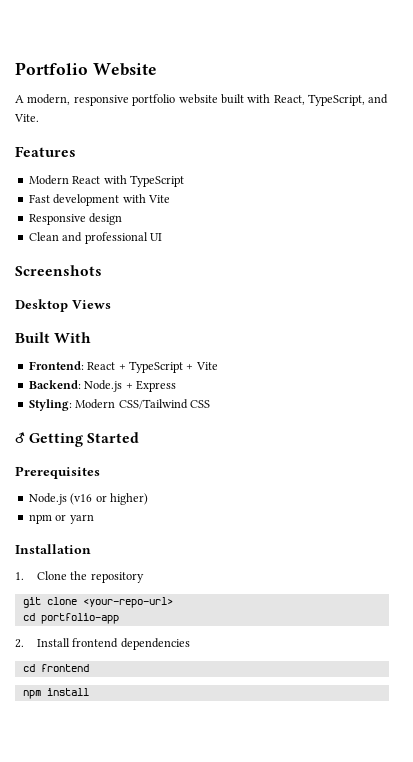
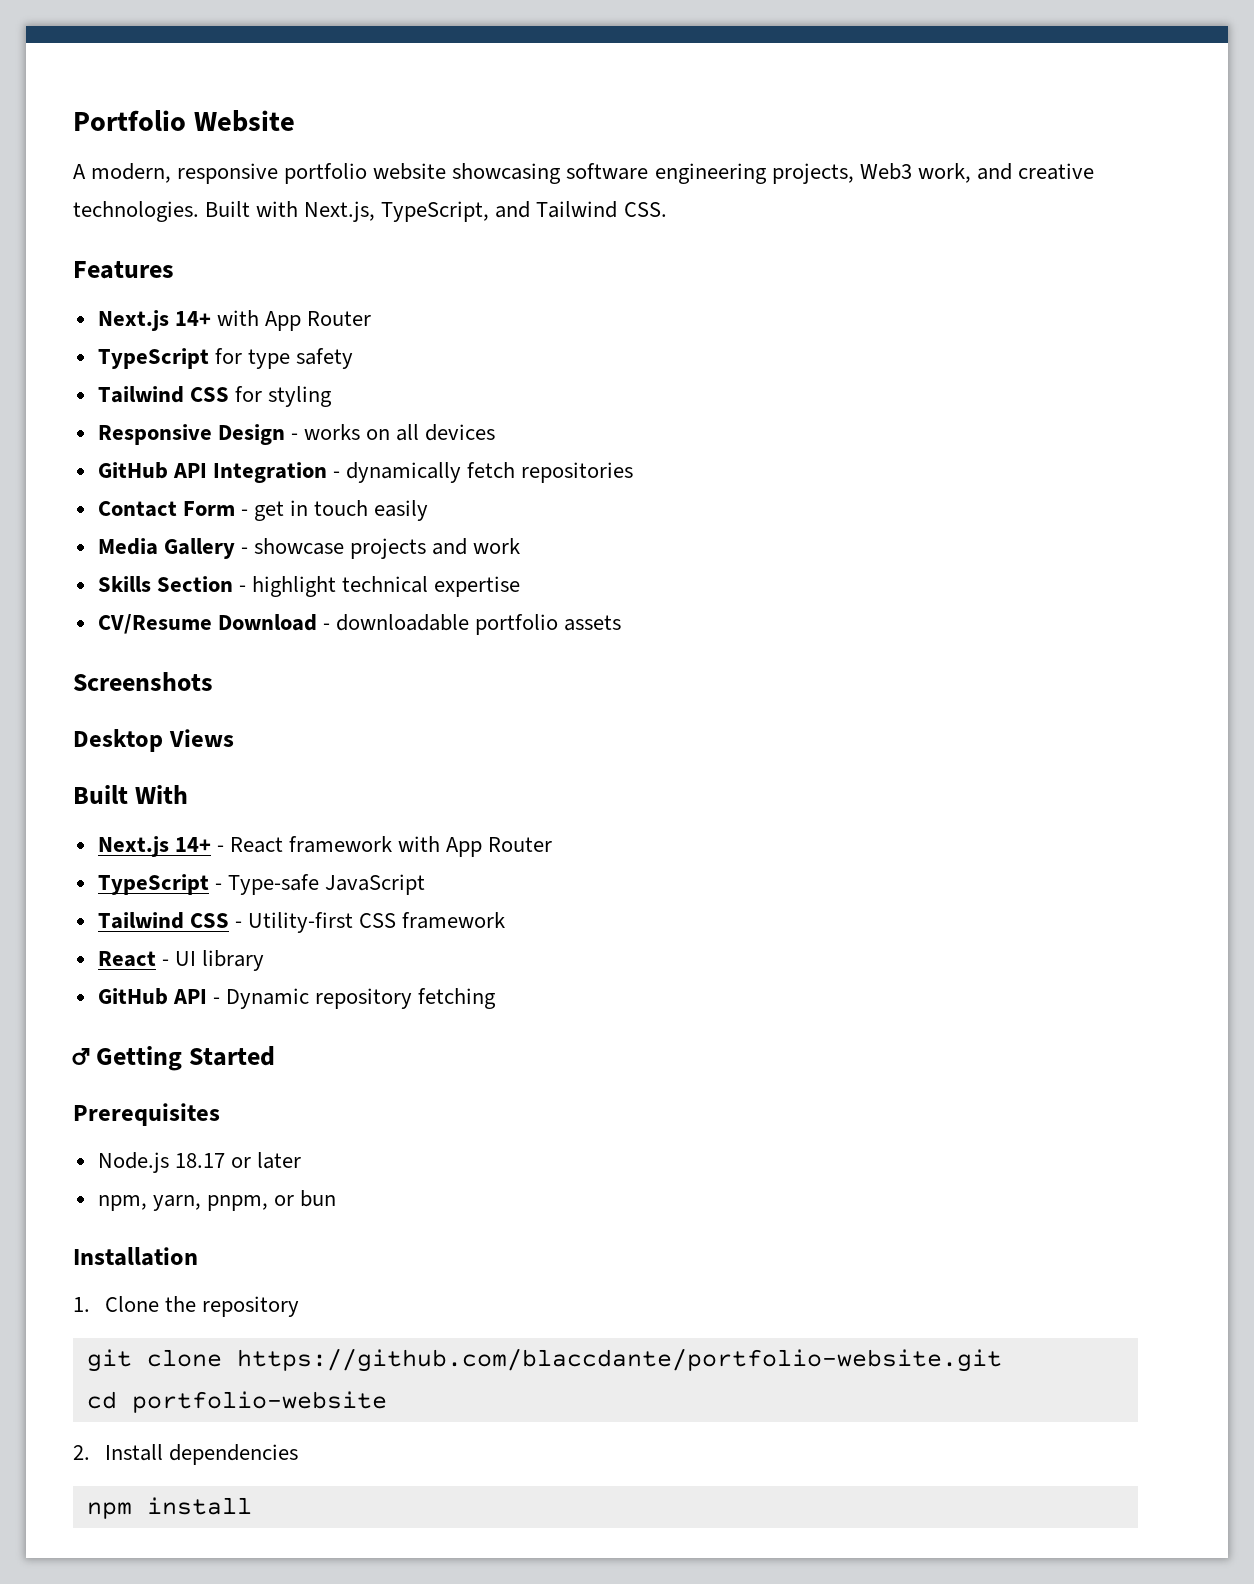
[220,94,389,106] [14,114,39,122] [15,146,76,157] [28,175,184,187] [28,194,170,206] [28,213,123,225] [28,232,162,244] built with React, TypeScript, and Vite. // Features // Modern React with TypeScript // Fast development with Vite // Responsive design // Clean and professional UI -> [452,163,1094,184] [73,201,667,222] [73,261,174,279] [97,310,372,331] [97,348,353,369] [97,386,332,407] [97,424,496,445] [97,462,634,483] [97,500,429,521] [97,538,521,559] [97,576,521,597] [97,614,622,635] showcasing software engineering projects, Web3 work, and creative technologies. Built with Next.js, TypeScript, and Tailwind CSS. // Features // Next.js 14+ with App Router // TypeScript for type safety // Tailwind CSS for styling // Responsive Design - works on all devices // GitHub API Integration - dynamically fetch repositories // Contact Form - get in touch easily // Media Gallery - showcase projects and work // Skills Section - highlight technical expertise // CV/Resume Download - downloadable portfolio assets
[28,361,218,373] [28,380,176,392] [28,399,210,411] Frontend: React + TypeScript + Vite // Backend: Node.js + Express // Styling: Modern CSS/Tailwind CSS -> [97,836,553,857] [97,874,425,895] [97,912,506,933] [97,950,264,971] [97,988,497,1009] Next.js 14+ - React framework with App Router // TypeScript - Type-safe JavaScript // Tailwind CSS - Utility-first CSS framework // React - UI library // GitHub API - Dynamic repository fetching
[70,493,148,505] [28,514,94,524] (v16 or higher) // npm or yarn -> [174,1152,301,1169] [97,1190,337,1211] 18.17 or later // npm, yarn, pnpm, or bun
[82,597,173,608] [22,613,119,624] <your-repo-url> // cd portfolio-app -> [236,1348,1002,1372] [86,1391,387,1413] https://github.com/blaccdante/portfolio-website.git // cd portfolio-website
[72,638,119,648] frontend -> (163, 1452) none
[22,664,89,672] // cd frontend -> (298, 1454) none

